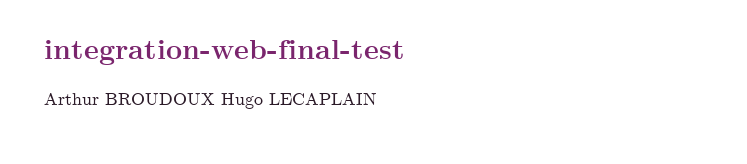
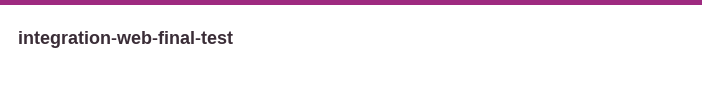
[44,92,377,109] // Arthur BROUDOUX Hugo LECAPLAIN -> (233, 39) none

